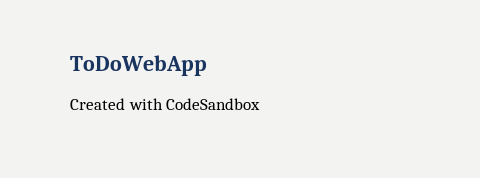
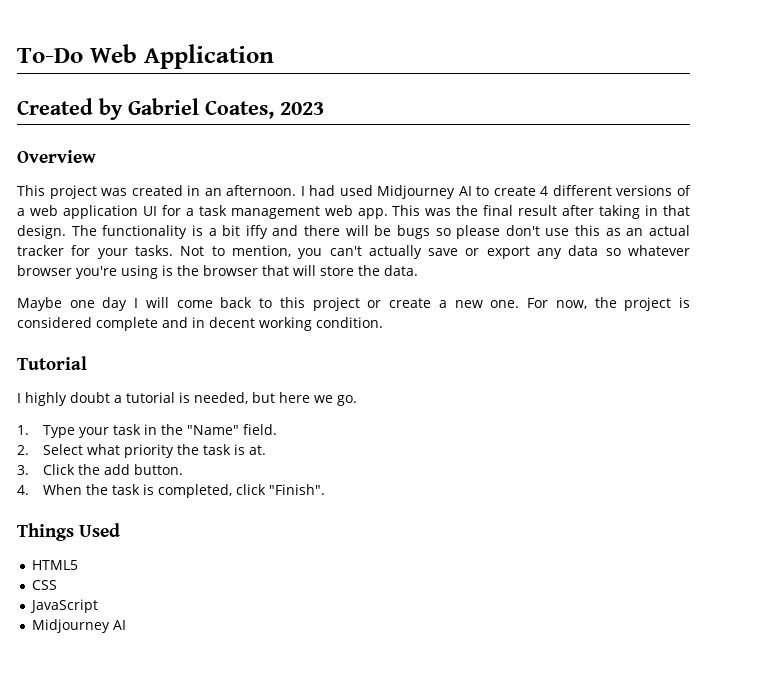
[70,55,207,76] [70,98,261,110] ToDoWebApp // Created with CodeSandbox -> [17,44,274,69] [17,98,324,120] [17,150,96,163] [17,185,691,199] [17,205,691,219] [17,225,691,239] [17,245,690,259] [17,265,418,279] [17,297,690,311] [17,317,383,331] [17,356,87,370] [17,392,357,406] [17,424,277,438] [17,444,266,458] [17,464,183,475] [17,484,325,498] [17,523,120,541] [32,560,79,570] [32,580,58,590] [30,599,99,613] [32,619,127,633] To-Do Web Application // Created by Gabriel Coates, 2023 // Overview // This project was created in an afternoon. I had used Midjourney AI to create 4 different versions of a web application UI for a task management web app. This was the final result after taking in that design. The functionality is a bit iffy and there will be bugs so please don't use this as an actual tracker for your tasks. Not to mention, you can't actually save or export any data so whatever browser you're using is the browser that will store the data. // Maybe one day I will come back to this project or create a new one. For now, the project is considered complete and in decent working condition. // Tutorial // I highly doubt a tutorial is needed, but here we go. // 1. Type your task in the "Name" field. // 2. Select what priority the task is at. // 3. Click the add button. // 4. When the task is completed, click "Finish". // Things Used // HTML5 // CSS // JavaScript // Midjourney AI

